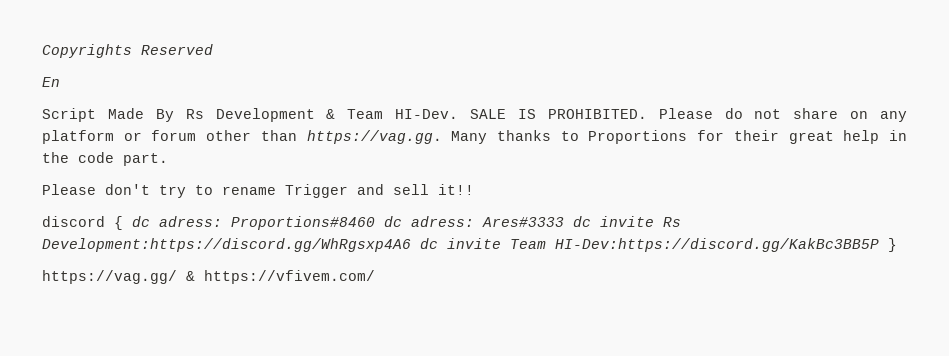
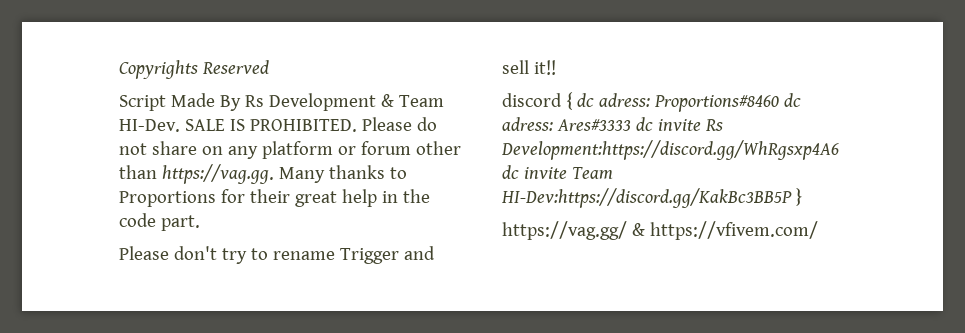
[42,77,60,87] // En -> (269, 67) none

